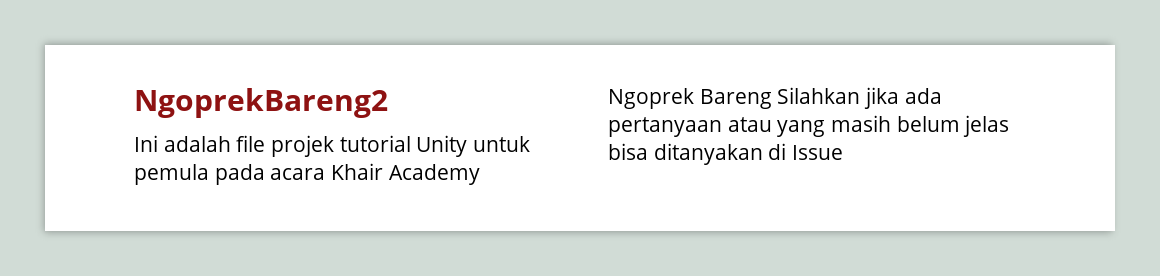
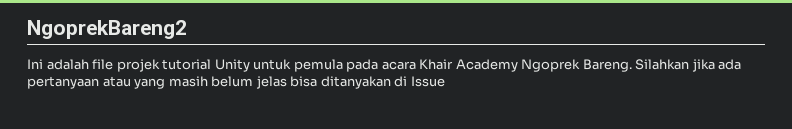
[699,89,772,109] Bareng -> [582,59,632,72] Bareng.

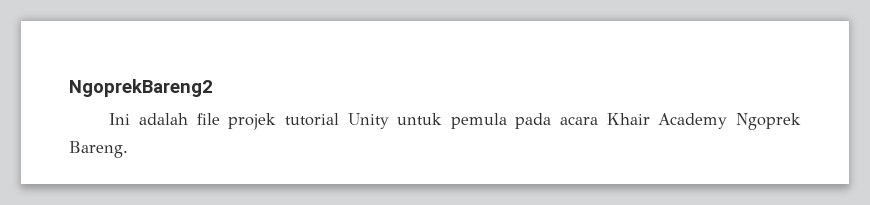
[635,59,742,72] [27,76,445,89] Silahkan jika ada pertanyaan atau yang masih belum jelas bisa ditanyakan di Issue -> (128, 149) none

